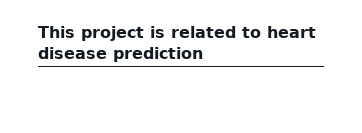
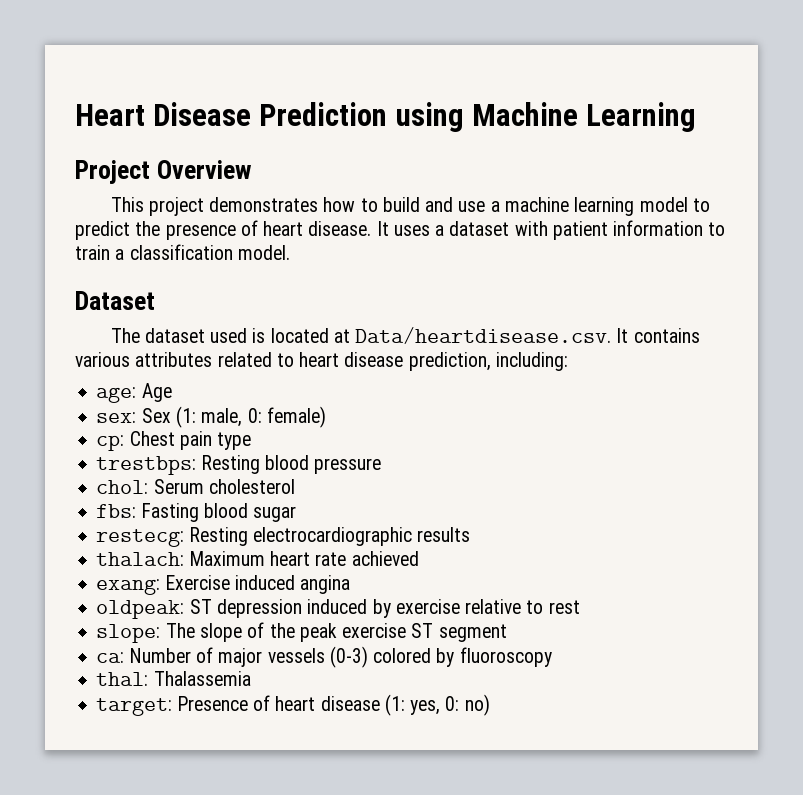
[38,26,316,41] [38,47,203,62] This project is related to heart disease prediction -> [75,102,697,132] [75,160,252,184] [110,197,710,216] [75,220,726,240] [75,244,290,260] [75,291,155,310] [110,327,700,344] [75,352,568,371] [96,383,172,403] [96,406,326,428] [96,431,252,451] [96,455,382,475] [96,479,295,494] [96,503,297,522] [96,527,471,547] [96,551,419,566] [96,575,351,595] [96,599,580,619] [96,622,507,643] [96,646,552,668] [96,671,251,686] [96,694,490,716] Heart Disease Prediction using Machine Learning // Project Overview // This project demonstrates how to build and use a machine learning model to predict the presence of heart disease. It uses a dataset with patient information to train a classification model. // Dataset // The dataset used is located at Data/heartdisease.csv. It contains various attributes related to heart disease prediction, including: // age: Age // sex: Sex (1: male, 0: female) // cp: Chest pain type // trestbps: Resting blood pressure // chol: Serum cholesterol // fbs: Fasting blood sugar // restecg: Resting electrocardiographic results // thalach: Maximum heart rate achieved // exang: Exercise induced angina // oldpeak: ST depression induced by exercise relative to rest // slope: The slope of the peak exercise ST segment // ca: Number of major vessels (0-3) colored by fluoroscopy // thal: Thalassemia // target: Presence of heart disease (1: yes, 0: no)

